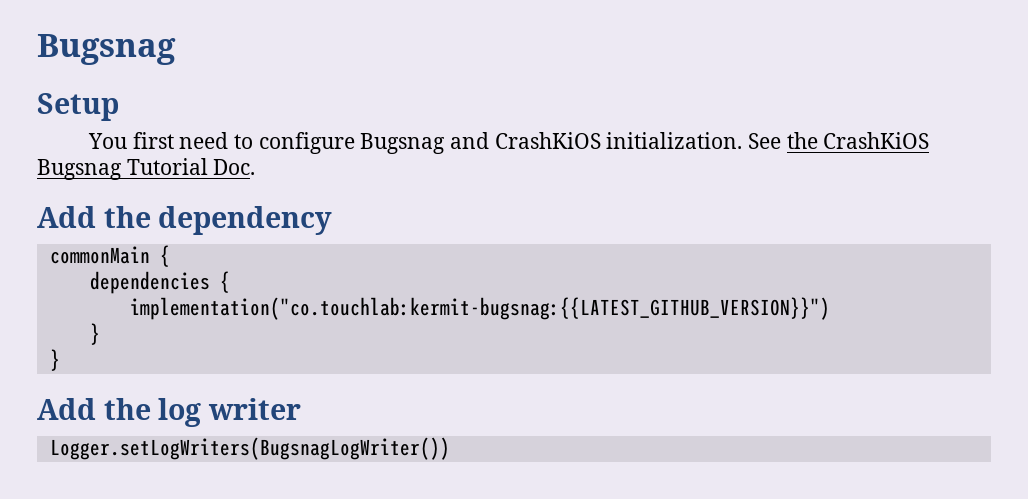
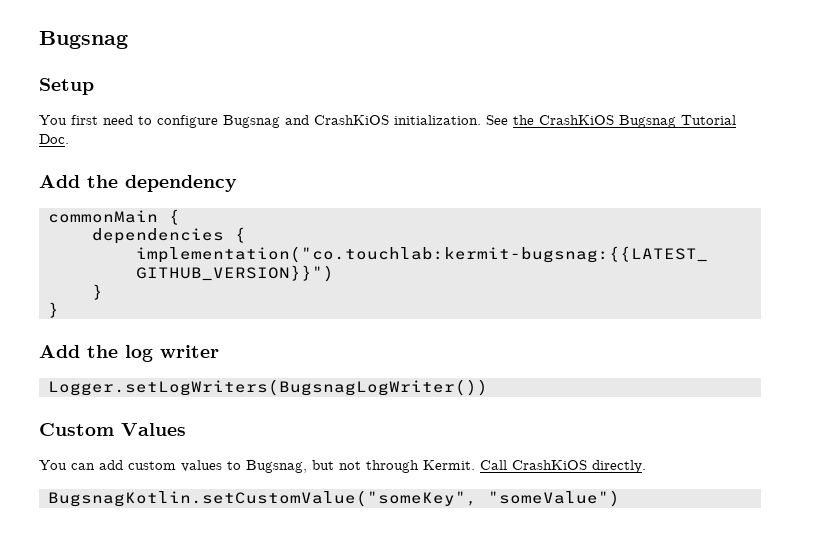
(450, 448) none -> [39,423,186,436] [39,460,646,473] [48,490,620,507] // Custom Values // You can add custom values to Bugsnag, but not through Kermit. Call CrashKiOS directly. // BugsnagKotlin.setCustomValue("someKey", "someValue")

